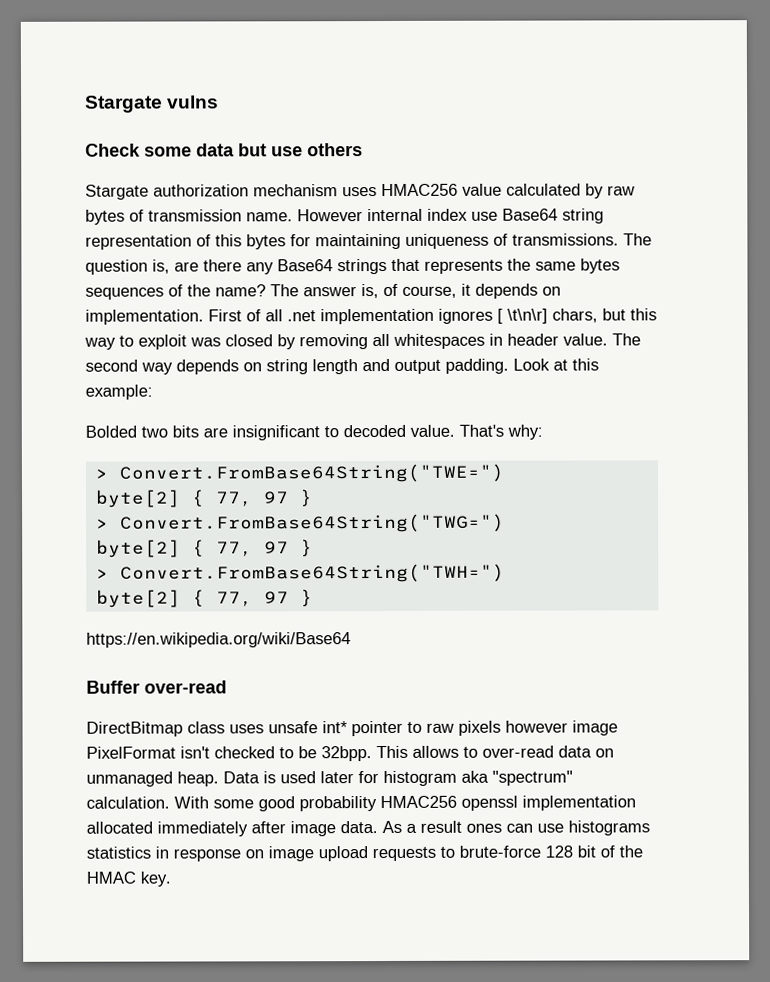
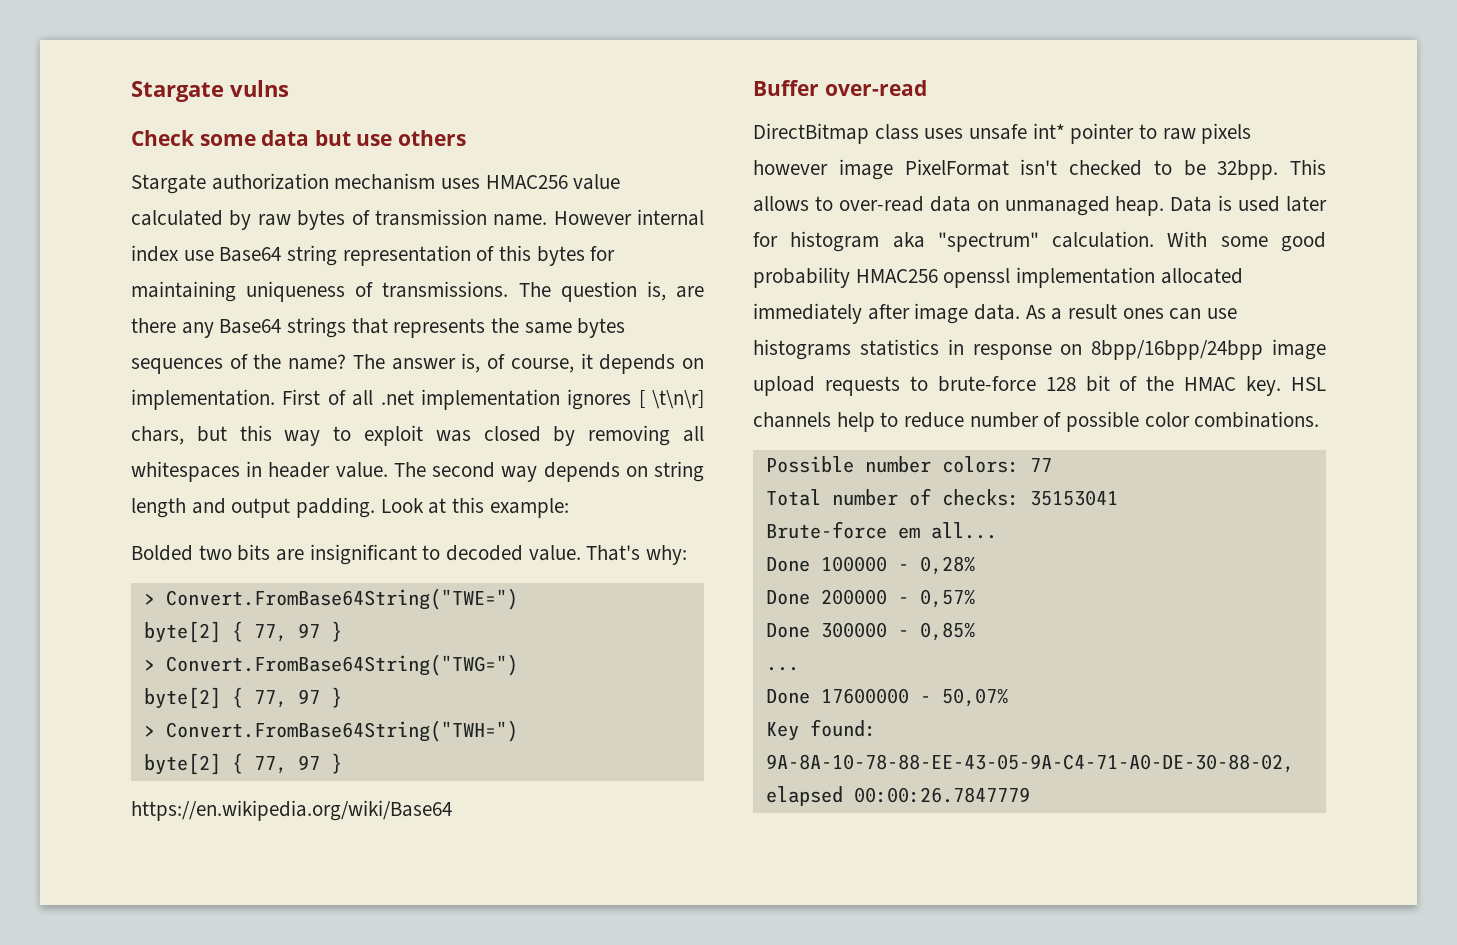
(264, 854) none -> [1091,340,1264,360] 8bpp/16bpp/24bpp
(171, 879) none -> [1291,377,1326,391] [753,411,1320,432] [765,456,1052,473] [765,488,1118,506] [765,521,997,539] [765,556,975,575] [765,589,975,608] [765,622,975,641] [765,667,799,671] [765,688,1008,707] [765,719,876,741] [765,754,1294,773] [765,786,1030,806] HSL channels help to reduce number of possible color combinations. // Possible number colors: 77 // Total number of checks: 35153041 // Brute-force em all... // Done 100000 - 0,28% // Done 200000 - 0,57% // Done 300000 - 0,85% // ... // Done 17600000 - 50,07% // Key found: 9A-8A-10-78-88-EE-43-05-9A-C4-71-A0-DE-30-88-02, elapsed 00:00:26.7847779

